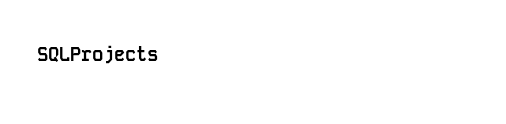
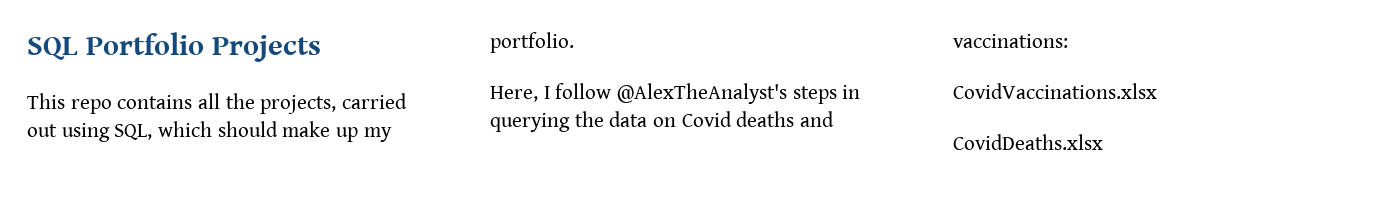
[37,45,158,64] SQLProjects -> [27,32,321,62] [27,93,408,114] [27,121,392,142] [490,32,574,53] [490,83,861,104] [490,111,835,132] [953,34,1068,48] [953,83,1157,99] [953,134,1103,150] SQL Portfolio Projects // This repo contains all the projects, carried out using SQL, which should make up my portfolio. // Here, I follow @AlexTheAnalyst's steps in querying the data on Covid deaths and vaccinations: // CovidVaccinations.xlsx // CovidDeaths.xlsx

